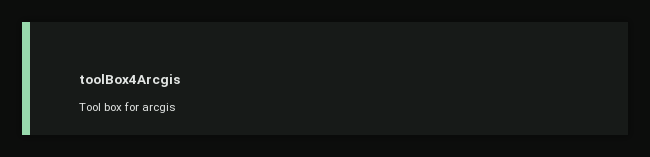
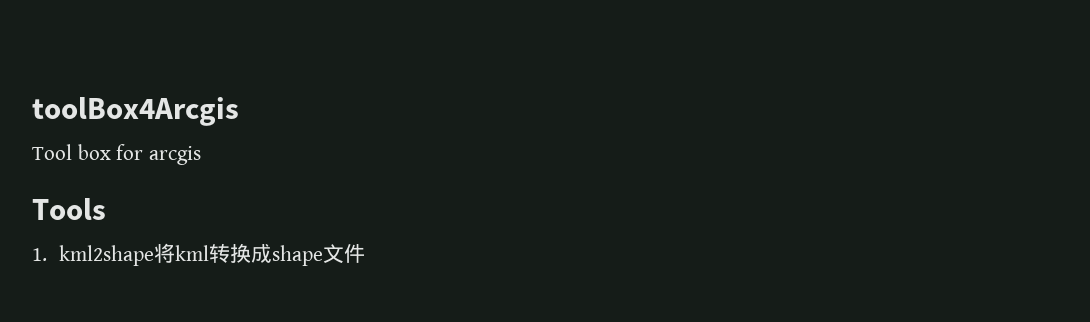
(177, 108) none -> [32,198,106,220] [32,243,365,266] // Tools // 1. kml2shape将kml转换成shape文件

